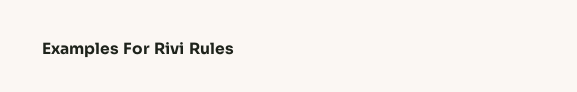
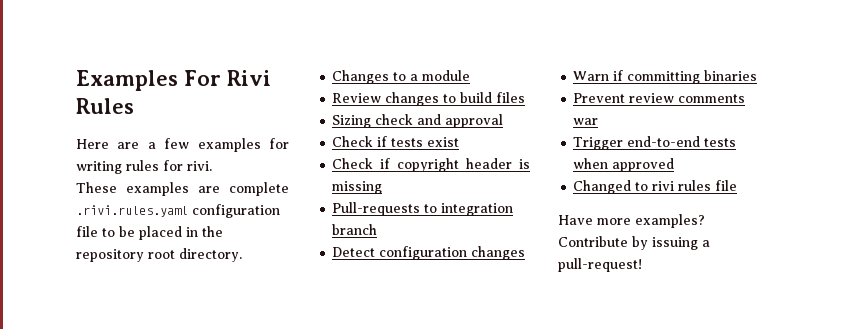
(234, 48) none -> [76,138,289,152] [76,160,212,174] [76,182,289,196] [76,204,280,218] [76,226,223,240] [76,248,242,262] [332,70,471,84] [332,92,526,106] [332,114,504,128] [332,136,460,147] [332,158,530,172] [332,181,383,194] [332,202,514,216] [332,224,378,235] [332,246,526,260] [573,70,758,84] [573,93,746,103] [573,118,599,125] [573,136,737,150] [573,158,675,172] [573,180,738,194] [558,214,705,228] [558,236,710,250] [558,258,642,272] // Here are a few examples for writing rules for rivi. // These examples are complete .rivi.rules.yaml configuration file to be placed in the repository root directory. // Changes to a module // Review changes to build files // Sizing check and approval // Check if tests exist // Check if copyright header is missing // Pull-requests to integration branch // Detect configuration changes // Warn if committing binaries // Prevent review comments war // Trigger end-to-end tests when approved // Changed to rivi rules file // Have more examples? Contribute by issuing a pull-request!

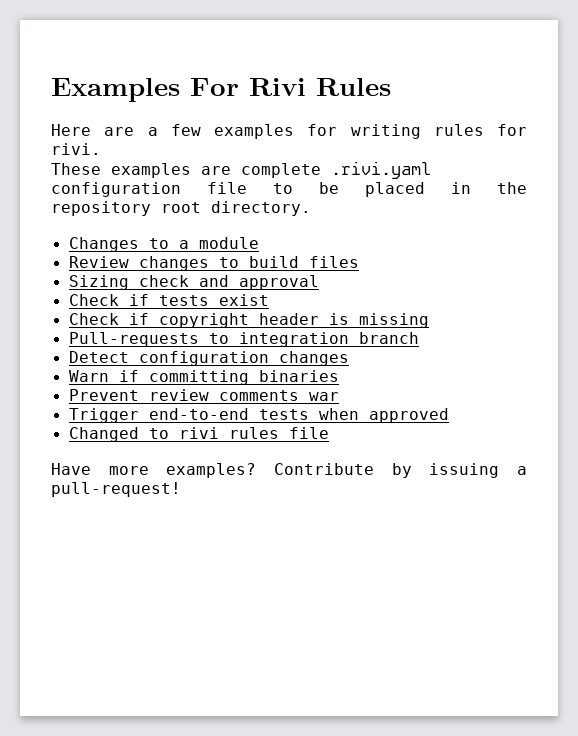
[76,205,188,217] .rivi.rules.yaml -> [331,161,431,179] .rivi.yaml

